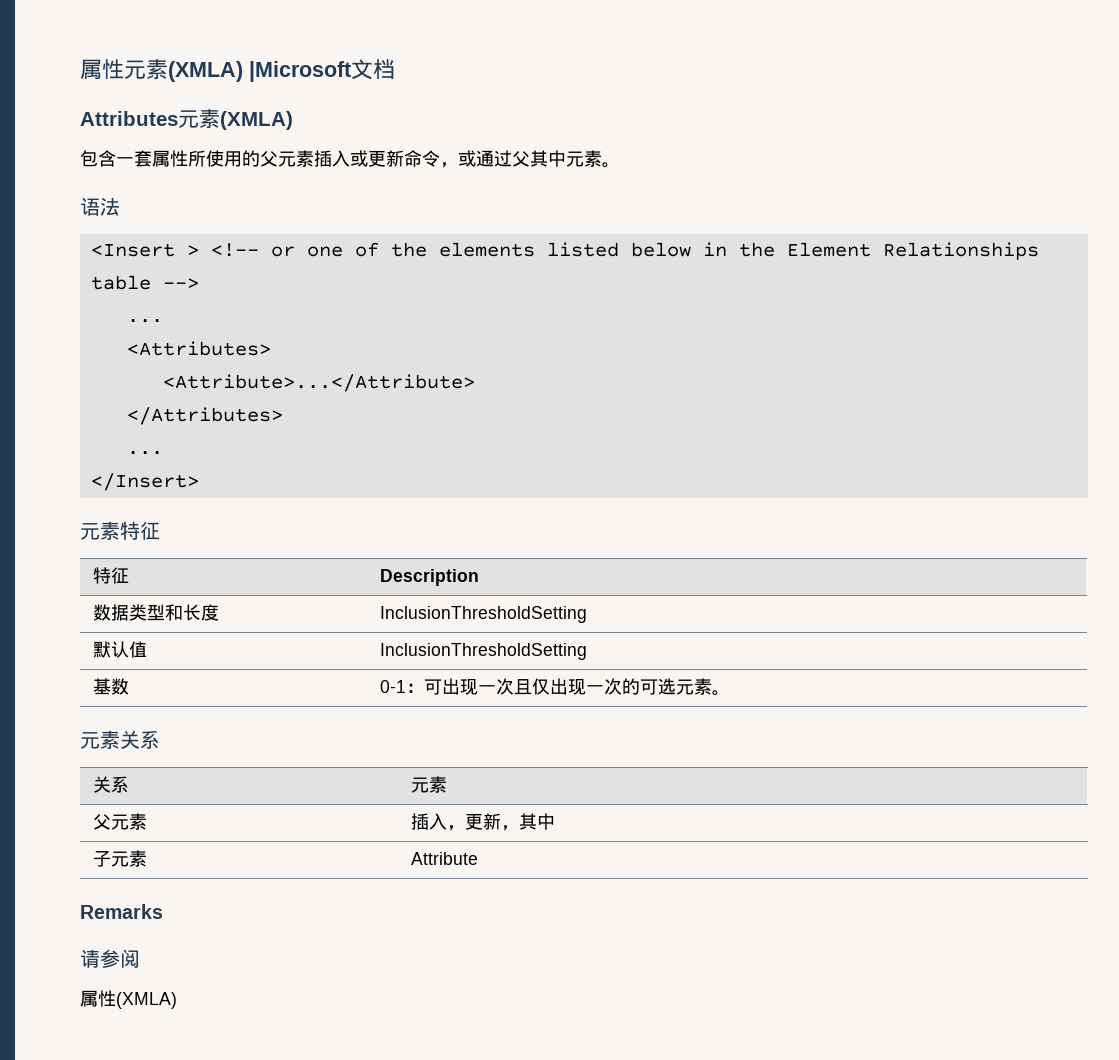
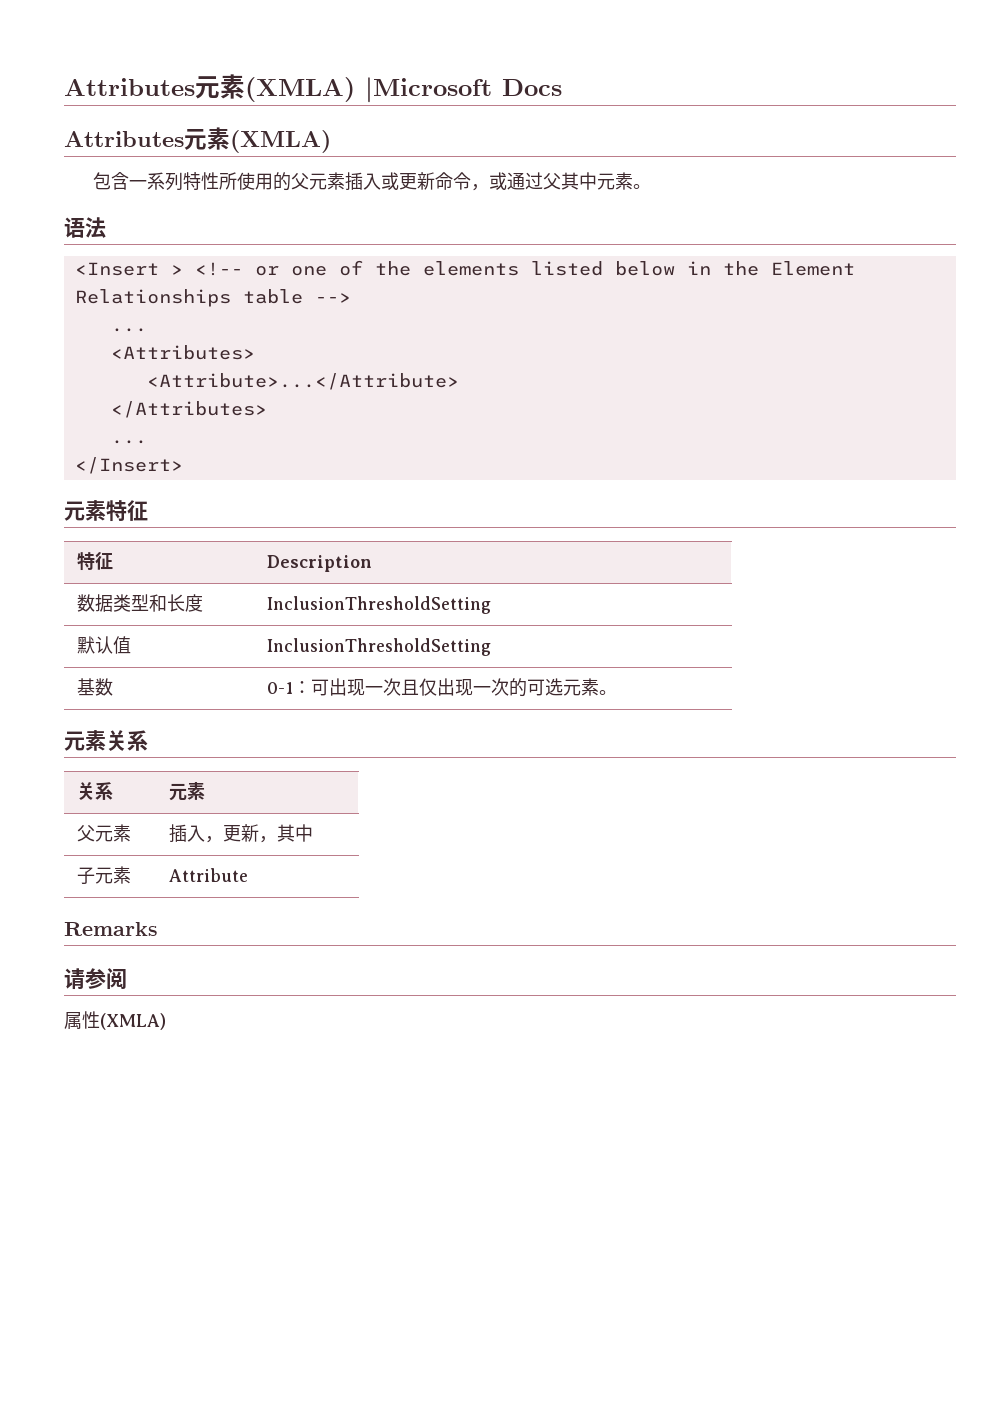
[80,59,124,80] 属性 -> [64,78,195,96] Attributes
[351,59,395,80] 文档 -> [502,79,562,96] Docs
[134,150,170,167] 套属 -> [146,172,201,191] 系列特

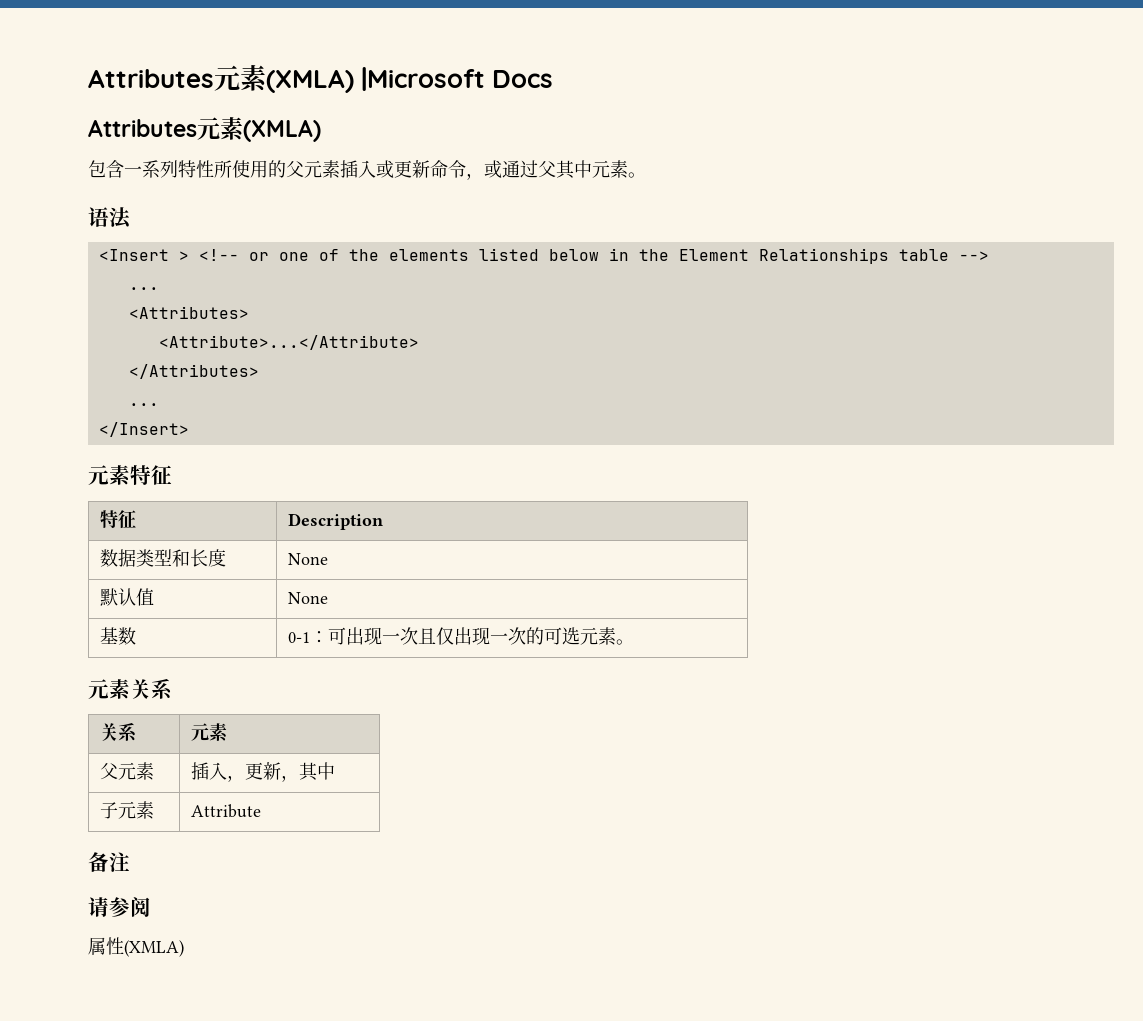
[266,596,491,614] | InclusionThresholdSetting -> [287,553,328,565] | None
[266,638,491,656] | InclusionThresholdSetting -> [287,592,328,604] | None
[64,922,158,936] Remarks -> [88,852,130,872] 备注

